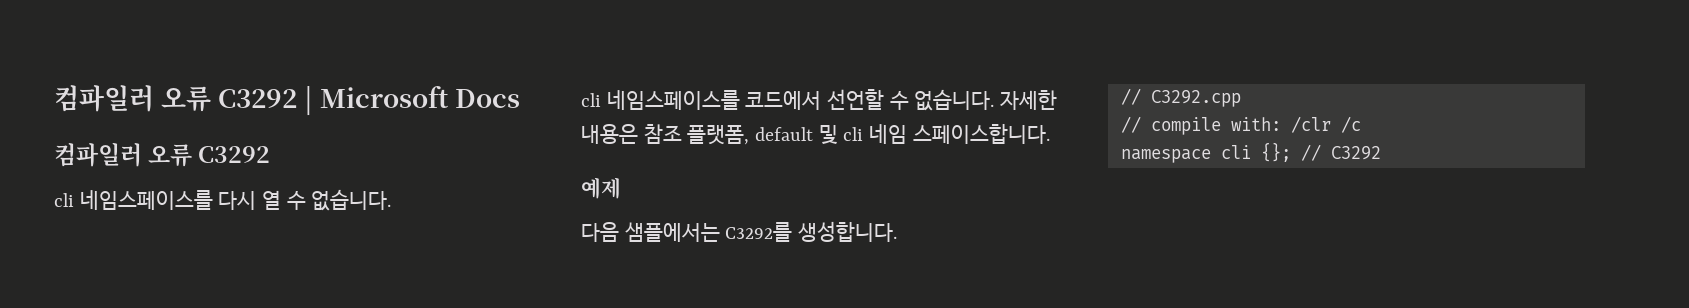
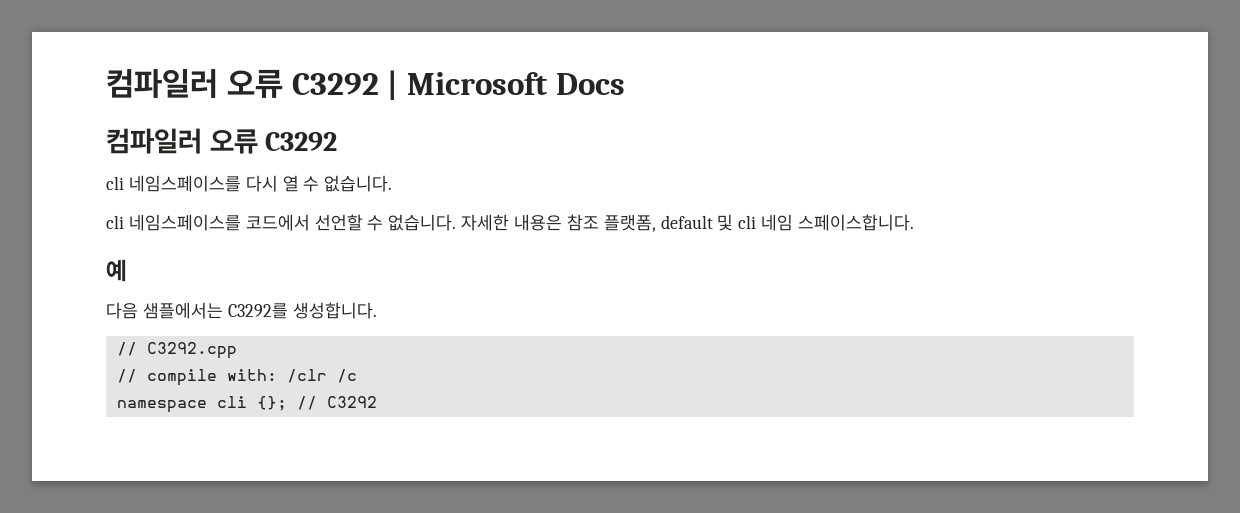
[581,177,621,199] 예제 -> [106,259,127,282] 예

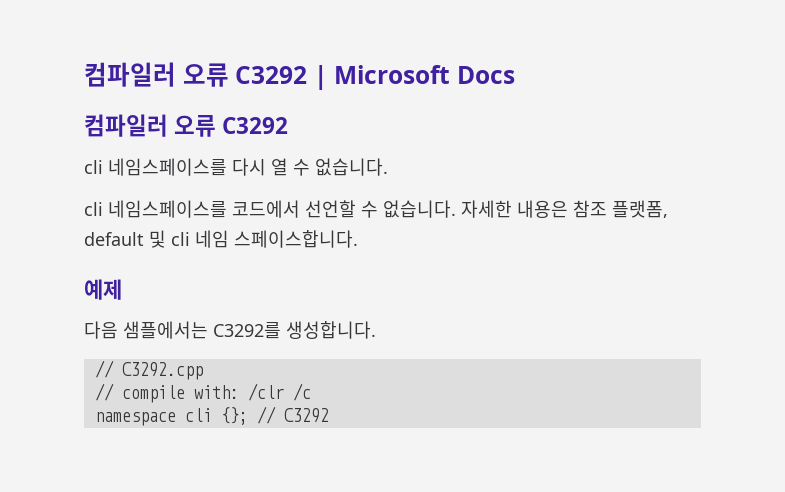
[106,259,127,282] 예 -> [84,279,122,300] 예제

